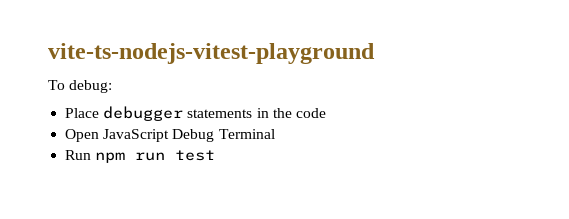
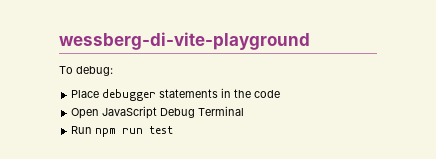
[48,43,375,64] vite-ts-nodejs-vitest-playground -> [59,32,310,50] wessberg-di-vite-playground

